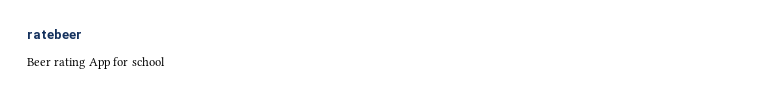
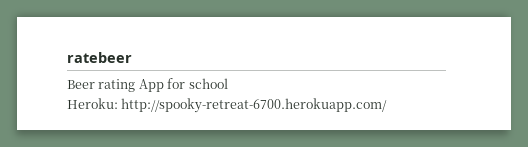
(165, 61) none -> [67,98,388,113] // Heroku: http://spooky-retreat-6700.herokuapp.com/

